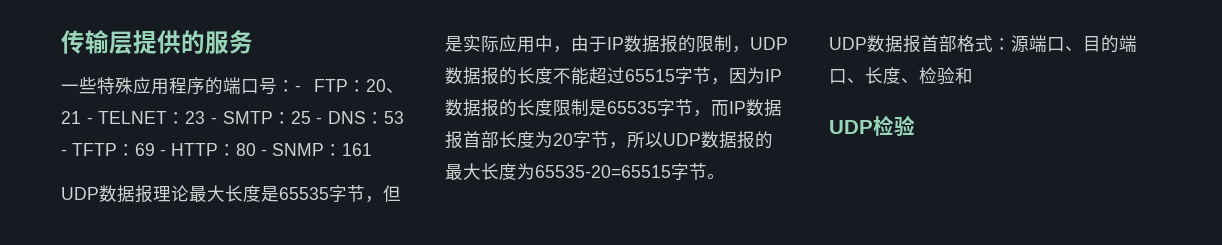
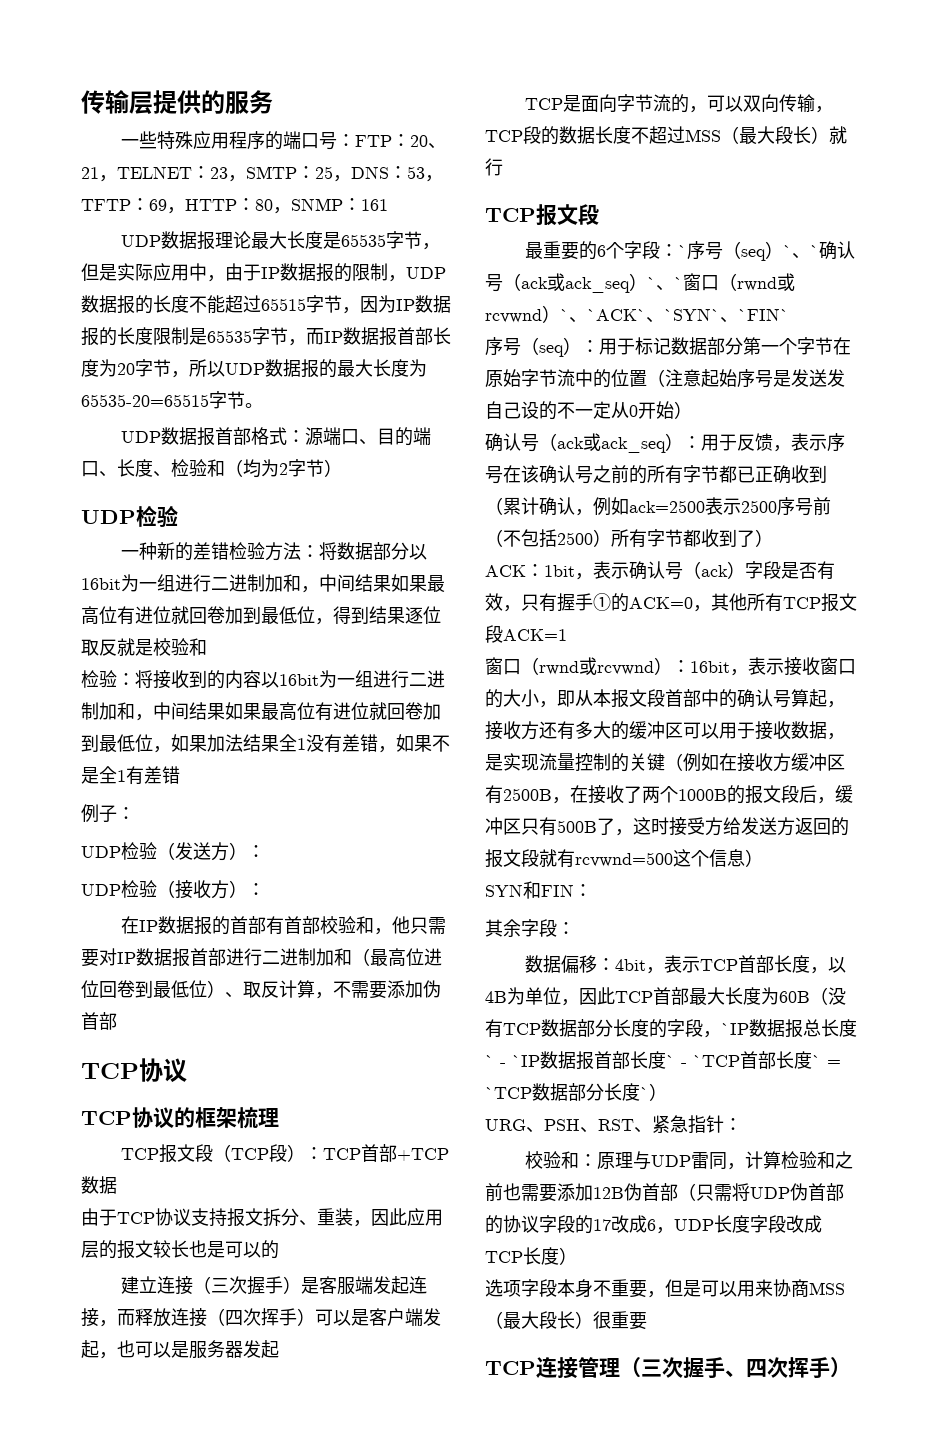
[295,85,301,92] - -> (356, 140) none
[86,117,93,124] - -> [99,175,117,182] ，
[211,117,217,124] - -> [228,175,246,182] ，
[316,117,323,124] - -> [333,175,351,182] ，
[61,149,67,156] - -> [425,175,443,182] ，
[160,149,166,156] - -> [167,207,185,214] ，
[261,149,267,156] - -> [273,207,291,214] ，
[829,115,915,136] // UDP检验 -> [225,459,342,478] [81,505,178,527] [121,542,428,561] [81,574,445,593] [81,606,441,625] [81,638,207,656] [81,670,445,689] [81,702,441,721] [81,734,450,753] [81,766,180,785] [81,804,135,823] [81,842,265,861] [81,880,265,899] [121,916,447,935] [81,948,442,967] [81,980,441,999] [81,1012,117,1030] [81,1058,187,1083] [81,1107,279,1129] [121,1144,450,1163] [81,1176,117,1194] [81,1208,443,1227] [81,1240,279,1259] [121,1276,428,1295] [81,1308,441,1327] [81,1340,279,1359] [525,94,834,113] [485,126,847,145] [485,158,503,176] [485,204,599,226] [525,241,856,261] [485,273,795,293] [485,305,789,323] [485,337,851,357] [485,369,845,388] [485,401,692,420] [485,433,845,453] [485,465,827,484] [485,497,831,516] [485,529,773,548] [485,561,835,580] [485,593,857,612] [485,625,567,643] [485,657,856,676] [485,689,845,708] [485,721,845,740] [485,753,845,772] [485,785,853,804] [485,817,849,836] [485,849,763,868] [485,881,592,899] [485,919,575,938] [525,955,847,974] [485,987,846,1006] [485,1019,857,1038] [485,1051,841,1070] [485,1083,667,1101] [485,1115,742,1134] [525,1151,854,1170] [485,1183,844,1202] [485,1215,822,1234] [485,1247,577,1265] [485,1279,845,1298] [485,1311,647,1330] [485,1357,851,1379] （均为2字节） // UDP检验 // 一种新的差错检验方法：将数据部分以16bit为一组进行二进制加和，中间结果如果最高位有进位就回卷加到最低位，得到结果逐位取反就是校验和 // 检验：将接收到的内容以16bit为一组进行二进制加和，中间结果如果最高位有进位就回卷加到最低位，如果加法结果全1没有差错，如果不是全1有差错 // 例子： // UDP检验（发送方）： // UDP检验（接收方）： // 在IP数据报的首部有首部校验和，他只需要对IP数据报首部进行二进制加和（最高位进位回卷到最低位）、取反计算，不需要添加伪首部 // TCP协议 // TCP协议的框架梳理 // TCP报文段（TCP段）：TCP首部+TCP数据 // 由于TCP协议支持报文拆分、重装，因此应用层的报文较长也是可以的 // 建立连接（三次握手）是客服端发起连接，而释放连接（四次挥手）可以是客户端发起，也可以是服务器发起 // TCP是面向字节流的，可以双向传输，TCP段的数据长度不超过MSS（最大段长）就行 // TCP报文段 // 最重要的6个字段：`序号（seq）`、`确认号（ack或ack_seq）`、`窗口（rwnd或rcvwnd）`、`ACK`、`SYN`、`FIN` // 序号（seq）：用于标记数据部分第一个字节在原始字节流中的位置（注意起始序号是发送发自己设的不一定从0开始） // 确认号（ack或ack_seq）：用于反馈，表示序号在该确认号之前的所有字节都已正确收到（累计确认，例如ack=2500表示2500序号前（不包括2500）所有字节都收到了） // ACK：1bit，表示确认号（ack）字段是否有效，只有握手①的ACK=0，其他所有TCP报文段ACK=1 // 窗口（rwnd或rcvwnd）：16bit，表示接收窗口的大小，即从本报文段首部中的确认号算起，接收方还有多大的缓冲区可以用于接收数据，是实现流量控制的关键（例如在接收方缓冲区有2500B，在接收了两个1000B的报文段后，缓冲区只有500B了，这时接受方给发送方返回的报文段就有rcvwnd=500这个信息） // SYN和FIN： // 其余字段： // 数据偏移：4bit，表示TCP首部长度，以4B为单位，因此TCP首部最大长度为60B（没有TCP数据部分长度的字段，`IP数据报总长度` - `IP数据报首部长度` - `TCP首部长度` = `TCP数据部分长度`） // URG、PSH、RST、紧急指针： // 校验和：原理与UDP雷同，计算检验和之前也需要添加12B伪首部（只需将UDP伪首部的协议字段的17改成6，UDP长度字段改成TCP长度） // 选项字段本身不重要，但是可以用来协商MSS（最大段长）很重要 // TCP连接管理（三次握手、四次挥手）

